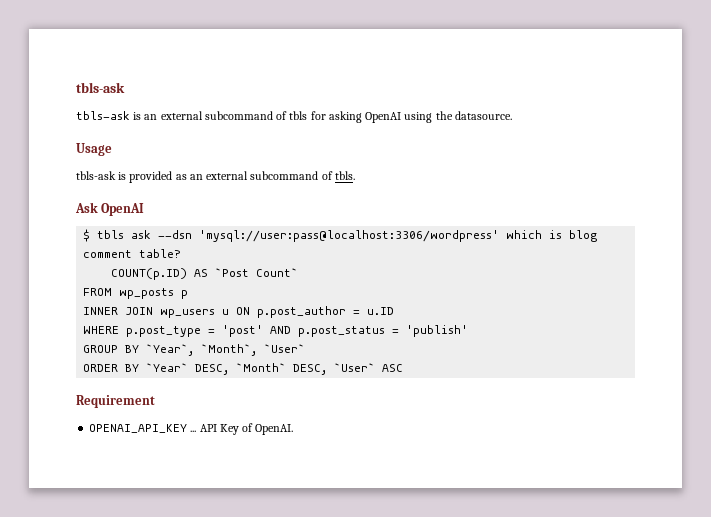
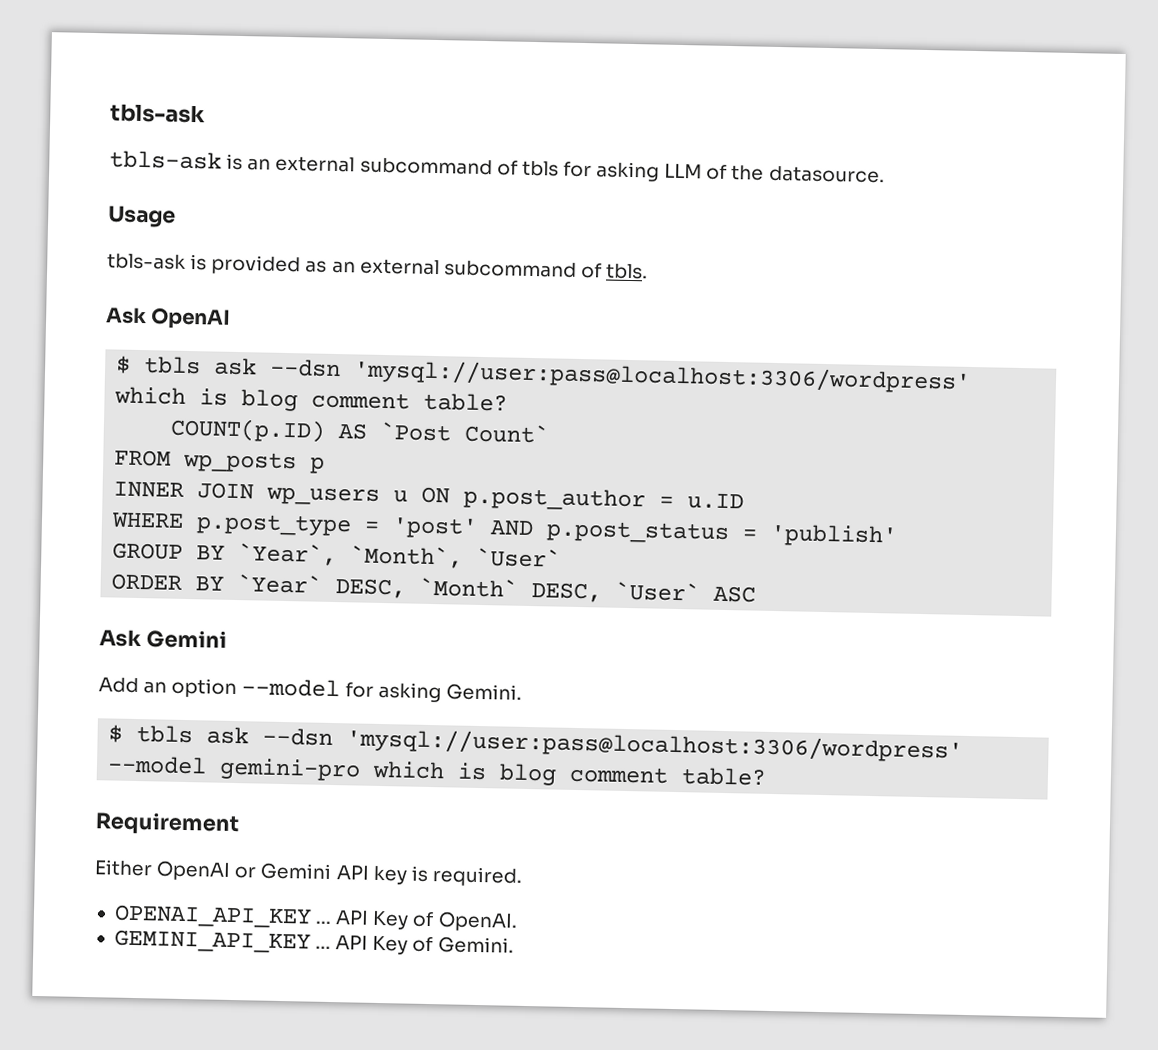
[365,112,433,123] OpenAI using -> [664,163,728,180] LLM of
[76,395,155,408] Requirement -> [99,629,227,649] [98,677,522,703] [108,724,964,763] [107,755,768,786] [95,811,240,837] [94,859,522,887] Ask Gemini // Add an option --model for asking Gemini. // $ tbls ask --dsn 'mysql://user:pass@localhost:3306/wordpress' --model gemini-pro which is blog comment table? // Requirement // Either OpenAI or Gemini API key is required.
(294, 429) none -> [113,929,514,955] // GEMINI_API_KEY ... API Key of Gemini.

